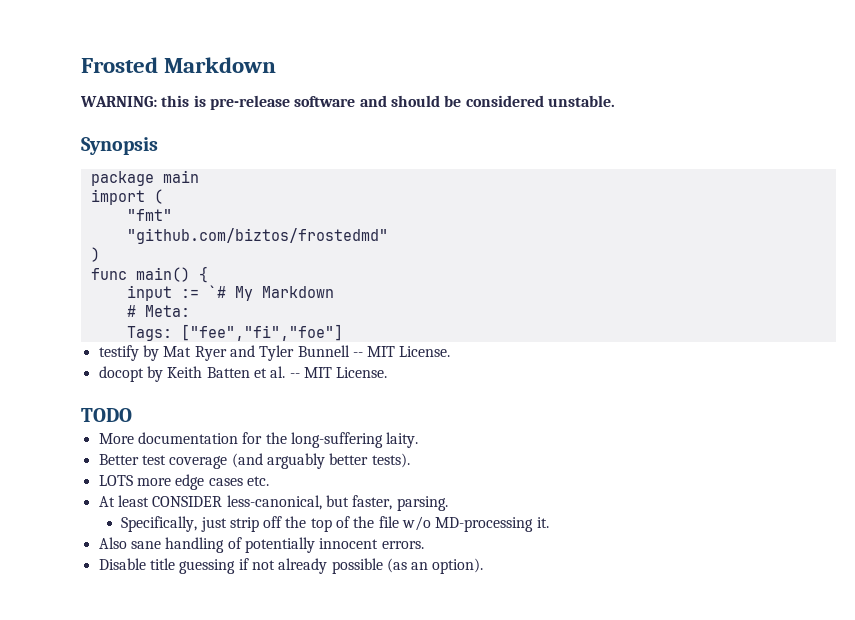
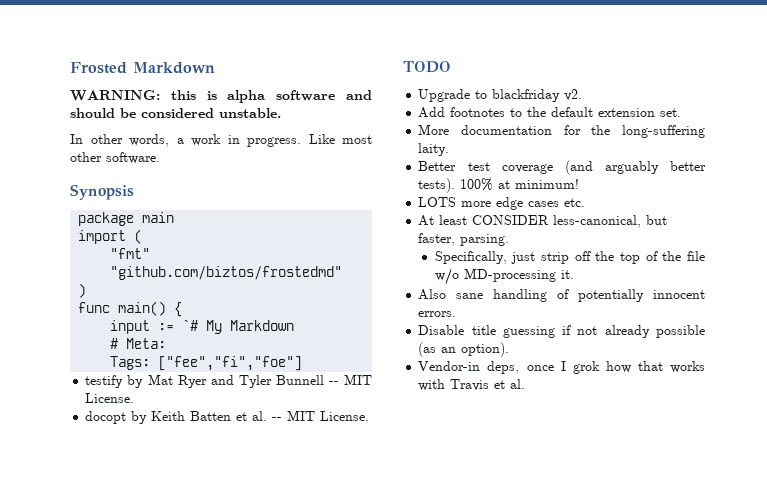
[209,95,290,110] pre-release -> [227,90,266,103] alpha
(615, 101) none -> [70,134,372,147] [70,152,160,164] // In other words, a work in progress. Like most other software.
(132, 415) none -> [418,89,583,102] [418,107,682,118] // Upgrade to blackfriday v2. // Add footnotes to the default extension set.
(410, 460) none -> [460,178,580,191] 100% at minimum!
(484, 566) none -> [418,361,705,374] [418,379,526,391] // Vendor-in deps, once I grok how that works with Travis et al.

